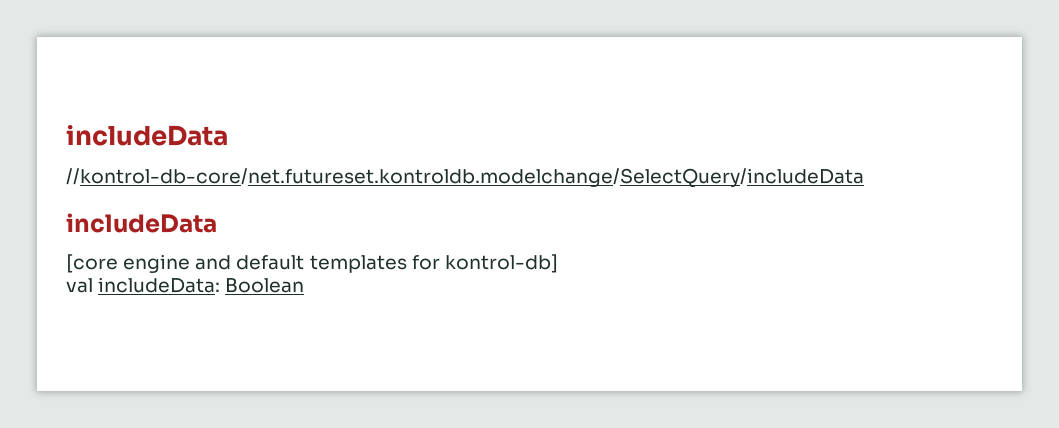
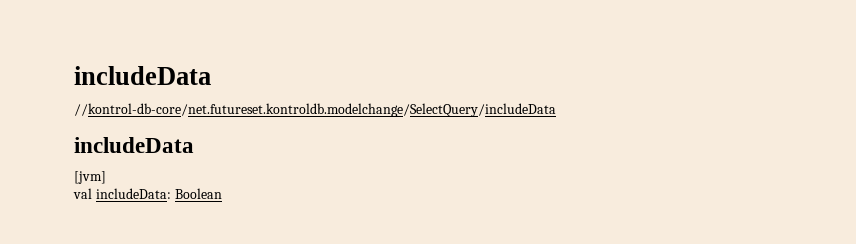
[66,254,558,273] [core engine and default templates for kontrol-db] -> [74,171,106,184] [jvm]

